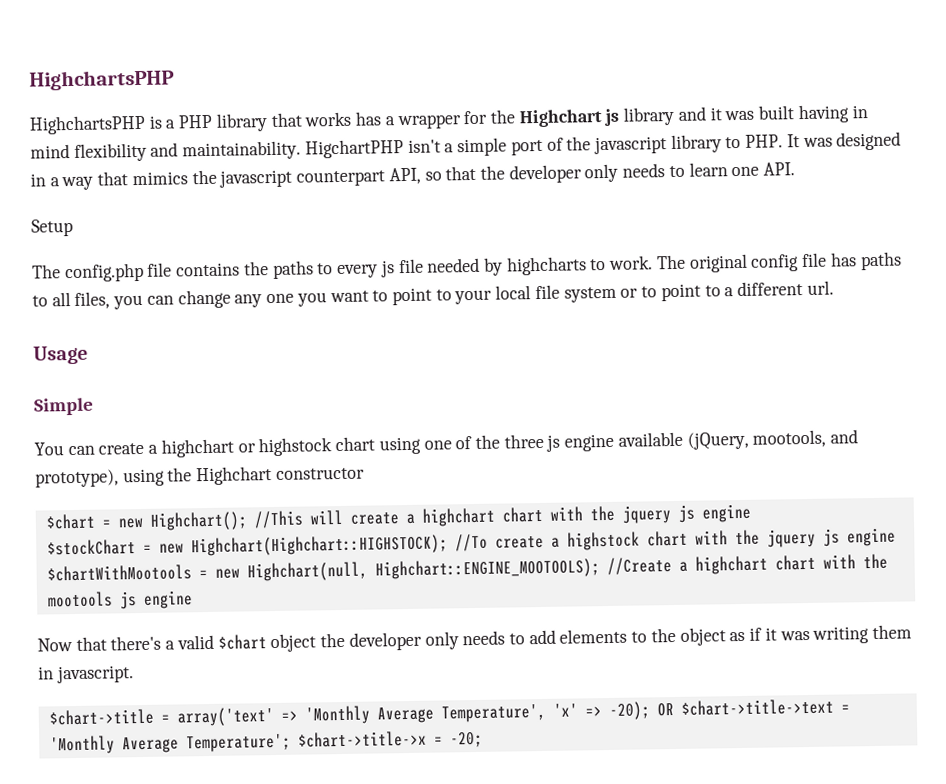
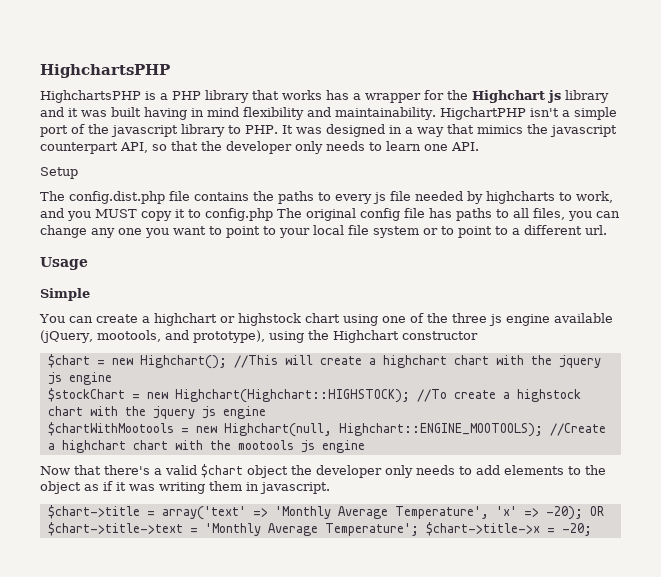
[64,262,144,283] config.php -> [69,191,165,204] config.dist.php
[608,255,654,270] work. -> [576,191,613,203] [40,208,273,221] work, and you MUST copy it to config.php

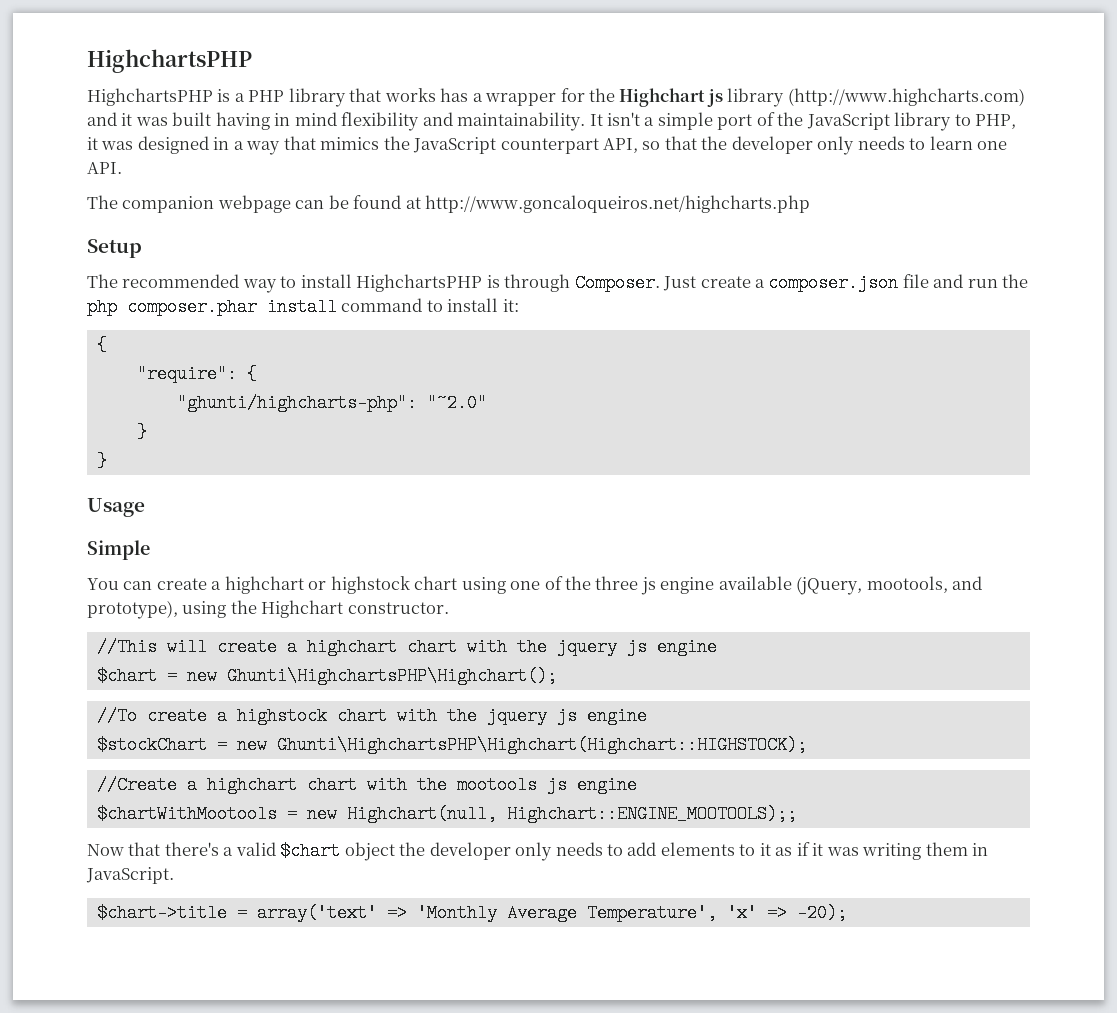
(609, 96) none -> [787,88,1025,106] (http://www.highcharts.com)
[439,107,526,120] HigchartPHP -> [589,114,603,126] It
[111,125,178,137] javascript -> [806,113,890,130] JavaScript
[245,125,293,134] PHP. It -> [975,114,1017,129] [87,137,98,150] PHP, it
[549,125,617,137] javascript -> [413,137,497,154] JavaScript
[40,167,78,179] [40,191,613,204] [40,208,620,221] [40,225,607,238] Setup // The config.dist.php file contains the paths to every js file needed by highcharts to work, and you MUST copy it to config.php The original config file has paths to all files, you can change any one you want to point to your local file system or to point to a different url. -> [87,195,811,213] [87,239,142,258] [87,274,1029,293] [87,298,519,316] [96,336,107,354] [136,365,257,383] [176,394,487,412] [136,423,147,441] [96,452,107,470] The companion webpage can be found at http://www.goncaloqueiros.net/highcharts.php // Setup // The recommended way to install HighchartsPHP is through Composer. Just create a composer.json file and run the php composer.phar install command to install it: // { // "require": { // "ghunti/highcharts-php": "~2.0" // } // }
[401,331,478,340] [47,354,227,369] constructor // $chart = new Highchart(); -> [347,602,449,614] constructor. //
[47,388,410,403] $stockChart = new Highchart(Highchart::HIGHSTOCK); -> [96,667,557,685] $chart = new Ghunti\HighchartsPHP\Highchart(); //
[47,422,543,437] $chartWithMootools = new Highchart(null, Highchart::ENGINE_MOOTOOLS); -> [96,736,807,754] $stockChart = new Ghunti\HighchartsPHP\Highchart(Highchart::HIGHSTOCK); //
(365, 446) none -> [96,805,797,823] // $chartWithMootools = new Highchart(null, Highchart::ENGINE_MOOTOOLS);;
[585,465,606,475] [40,481,81,494] the object -> [759,843,771,856] it
[260,482,330,494] javascript. -> [86,867,174,884] JavaScript.
[589,506,604,516] [47,522,592,536] OR $chart->title->text = 'Monthly Average Temperature'; $chart->title->x = -20; -> (847, 913) none

